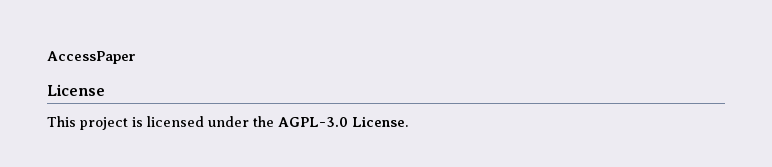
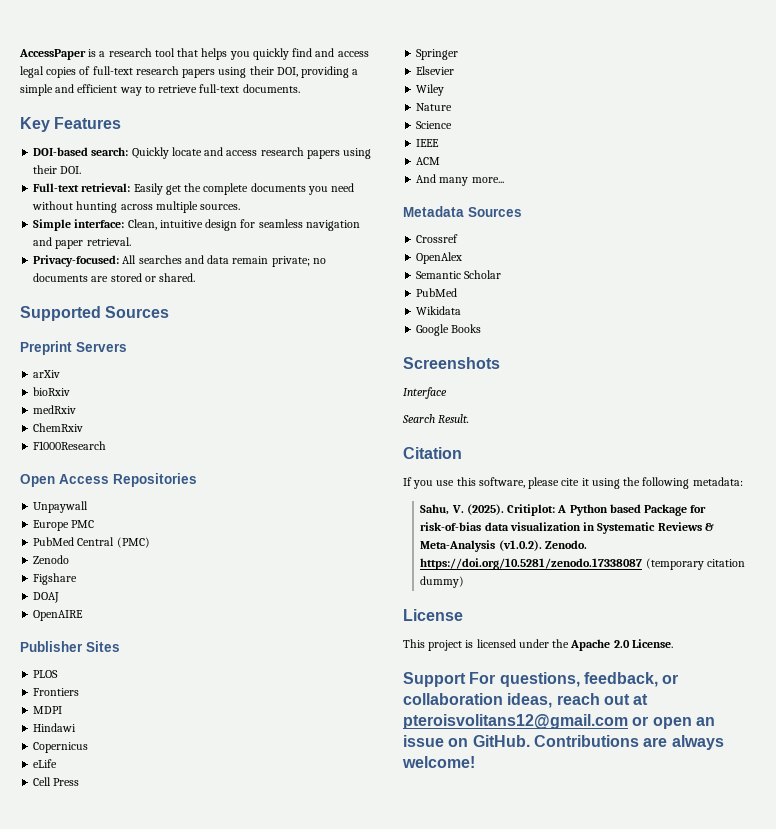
(136, 57) none -> [88,48,369,60] [20,66,359,78] [20,84,300,96] [20,117,122,132] [33,147,372,159] [33,165,82,174] [33,183,355,195] [32,201,241,213] [33,219,360,231] [33,237,131,249] [33,255,326,267] [33,273,196,282] [20,306,170,321] [20,341,127,355] [33,370,61,378] [33,387,71,396] [33,405,77,414] [33,423,84,432] [33,441,107,450] [20,473,197,487] [33,501,89,513] [33,520,95,531] [33,537,150,548] [33,555,70,564] [33,573,78,585] [33,592,60,603] [33,610,84,621] [20,641,120,652] [33,670,59,678] [33,688,80,696] [33,706,63,714] [33,723,77,732] [33,742,89,753] [33,759,58,768] [33,777,80,786] [416,49,459,60] [416,66,455,75] [416,84,445,96] [416,103,453,111] [416,121,453,129] [416,139,440,147] [416,157,441,165] [416,174,504,186] [403,206,522,217] [416,234,459,243] [416,252,463,264] [416,270,502,279] [416,288,458,297] [416,306,462,315] [416,324,482,336] [403,357,500,369] [403,387,447,399] [402,414,470,423] [403,447,462,459] [403,477,743,489] [420,504,707,516] [420,522,714,534] [420,540,587,552] [420,558,745,570] [420,576,465,588] is a research tool that helps you quickly find and access legal copies of full-text research papers using their DOI, providing a simple and efficient way to retrieve full-text documents. // Key Features // DOI-based search: Quickly locate and access research papers using their DOI. // Full-text retrieval: Easily get the complete documents you need without hunting across multiple sources. // Simple interface: Clean, intuitive design for seamless navigation and paper retrieval. // Privacy-focused: All searches and data remain private; no documents are stored or shared. // Supported Sources // Preprint Servers // arXiv // bioRxiv // medRxiv // ChemRxiv // F1000Research // Open Access Repositories // Unpaywall // Europe PMC // PubMed Central (PMC) // Zenodo // Figshare // DOAJ // OpenAIRE // Publisher Sites // PLOS // Frontiers // MDPI // Hindawi // Copernicus // eLife // Cell Press // Springer // Elsevier // Wiley // Nature // Science // IEEE // ACM // And many more... // Metadata Sources // Crossref // OpenAlex // Semantic Scholar // PubMed // Wikidata // Google Books // Screenshots // Interface // Search Result. // Citation // If you use this software, please cite it using the following metadata: // Sahu, V. (2025). Critiplot: A Python based Package for risk-of-bias data visualization in Systematic Reviews & Meta-Analysis (v1.0.2). Zenodo. https://doi.org/10.5281/zenodo.17338087 (temporary citation dummy)
[278,117,348,127] AGPL-3.0 -> [570,639,630,651] Apache 2.0
(408, 121) none -> [403,672,679,687] [403,693,649,708] [403,714,715,729] [403,735,724,750] [402,756,475,768] // Support For questions, feedback, or collaboration ideas, reach out at pteroisvolitans12@gmail.com or open an issue on GitHub. Contributions are always welcome!

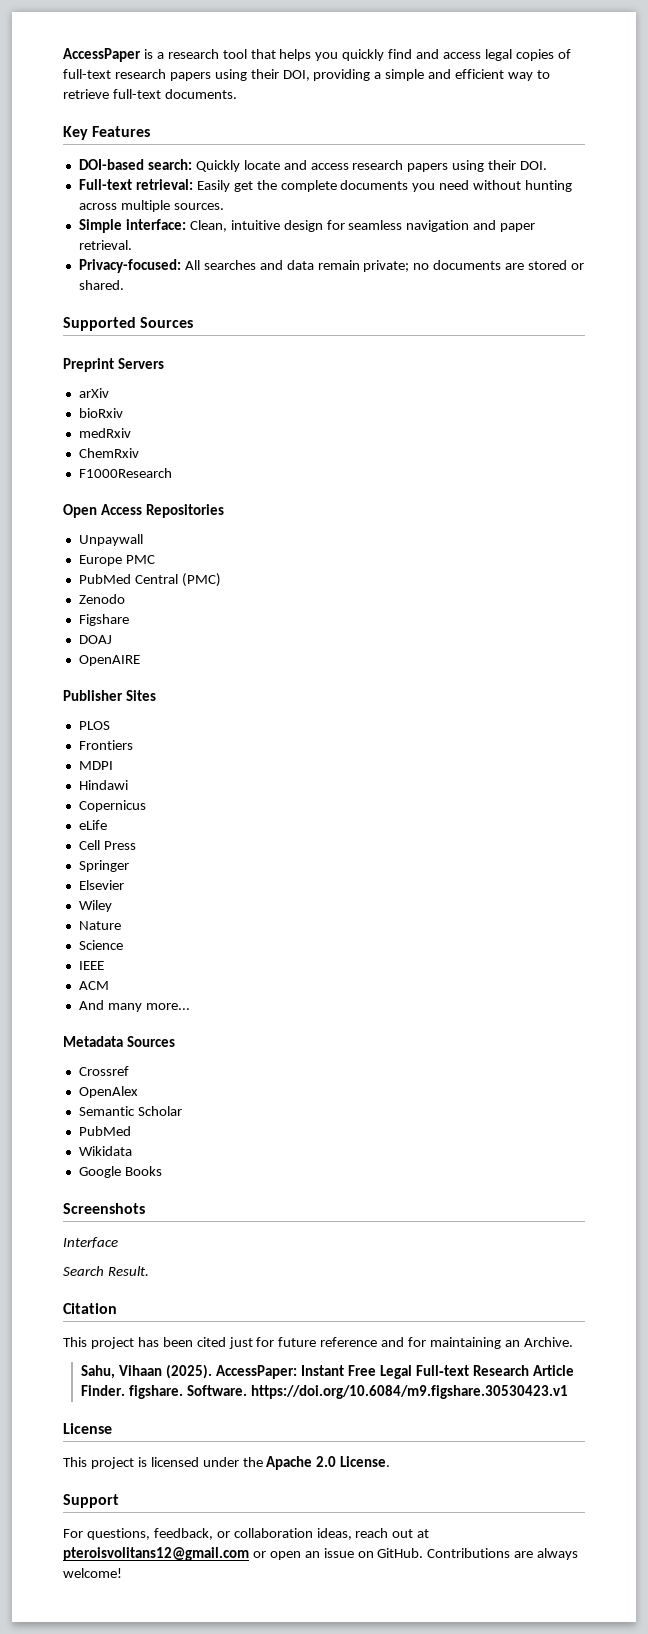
[403,477,743,489] [420,504,707,516] [420,522,714,534] [420,540,587,552] [420,558,745,570] [420,576,465,588] If you use this software, please cite it using the following metadata: // Sahu, V. (2025). Critiplot: A Python based Package for risk-of-bias data visualization in Systematic Reviews & Meta-Analysis (v1.0.2). Zenodo. https://doi.org/10.5281/zenodo.17338087 (temporary citation dummy) -> [63,1337,573,1349] [81,1364,574,1379] [81,1385,569,1399] This project has been cited just for future reference and for maintaining an Archive. // Sahu, Vihaan (2025). AccessPaper: Instant Free Legal Full‑text Research Article Finder. figshare. Software. https://doi.org/10.6084/m9.figshare.30530423.v1
(466, 679) none -> (119, 1501) //

